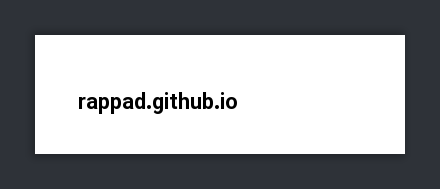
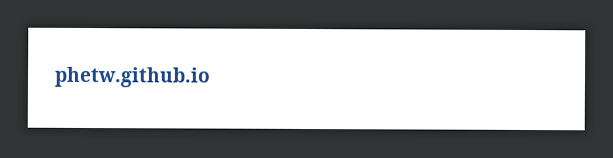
[78,92,238,114] rappad.github.io -> [54,66,211,88] phetw.github.io

